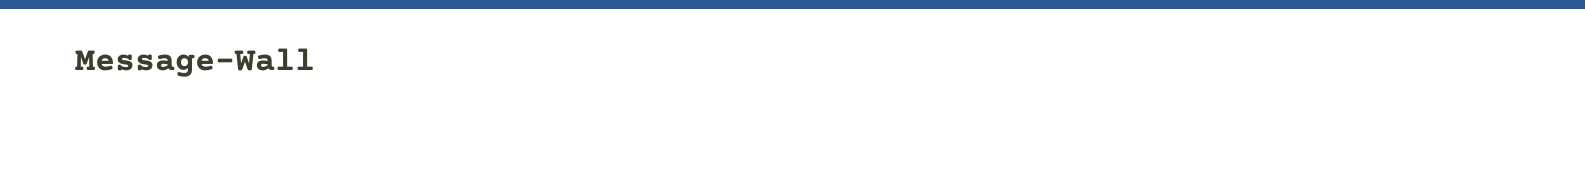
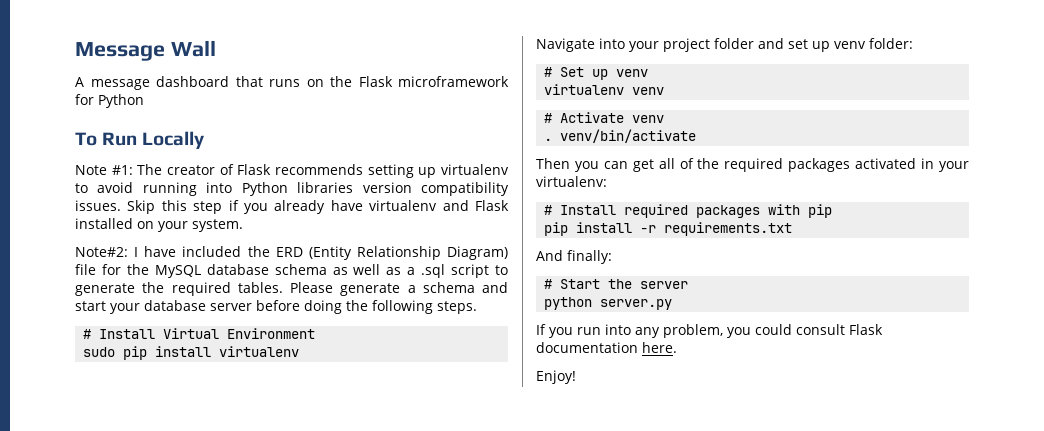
[75,48,315,77] Message-Wall -> [75,40,216,61] [75,76,509,90] [75,94,144,108] [75,131,205,149] [75,164,510,178] [75,182,509,196] [75,200,509,214] [75,218,243,232] [75,246,508,260] [75,264,509,278] [75,282,508,296] [75,300,477,314] [83,328,316,339] [83,346,300,360] [536,38,913,52] [544,67,649,80] [544,84,665,95] [544,112,665,123] [544,129,697,143] [536,158,969,172] [536,176,607,187] [544,204,833,218] [544,222,793,236] [536,250,612,264] [544,279,689,289] [544,297,673,310] [536,324,883,338] [536,342,677,353] [536,370,576,384] Message Wall // A message dashboard that runs on the Flask microframework for Python // To Run Locally // Note #1: The creator of Flask recommends setting up virtualenv to avoid running into Python libraries version compatibility issues. Skip this step if you already have virtualenv and Flask installed on your system. // Note#2: I have included the ERD (Entity Relationship Diagram) file for the MySQL database schema as well as a .sql script to generate the required tables. Please generate a schema and start your database server before doing the following steps. // # Install Virtual Environment // sudo pip install virtualenv // Navigate into your project folder and set up venv folder: // # Set up venv // virtualenv venv // # Activate venv // . venv/bin/activate // Then you can get all of the required packages activated in your virtualenv: // # Install required packages with pip // pip install -r requirements.txt // And finally: // # Start the server // python server.py // If you run into any problem, you could consult Flask documentation here. // Enjoy!

